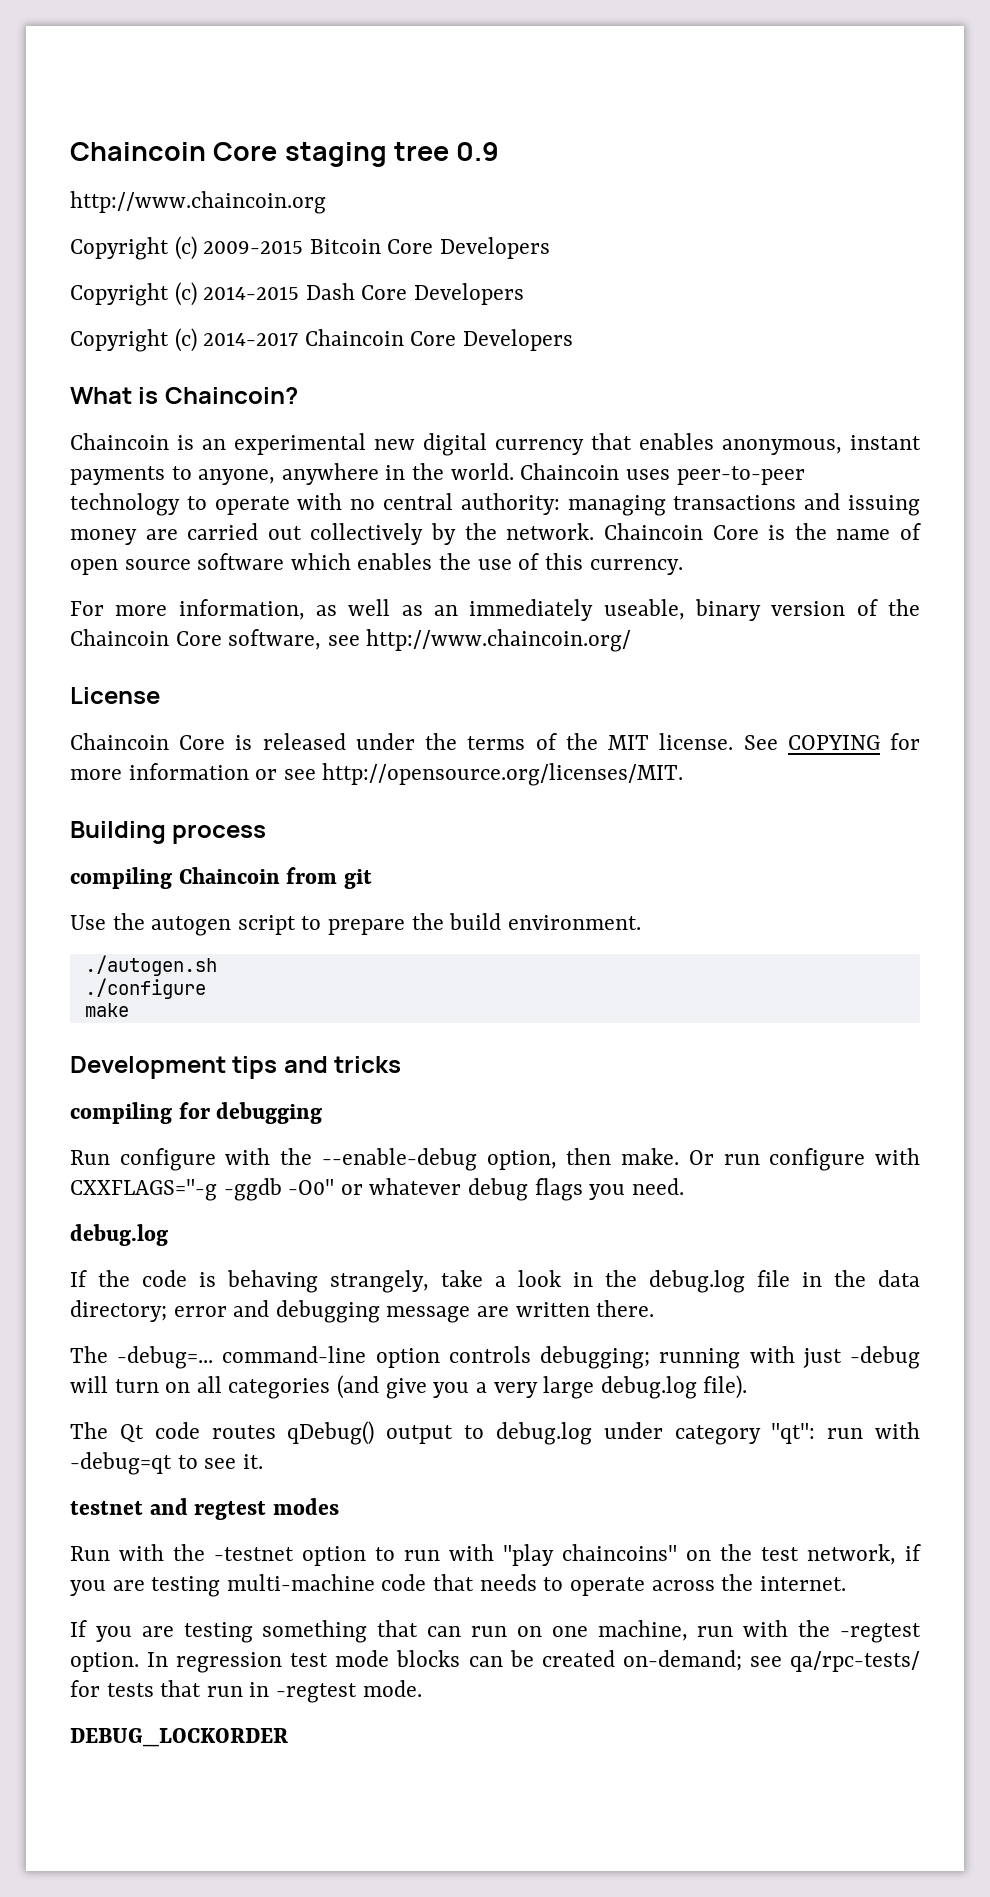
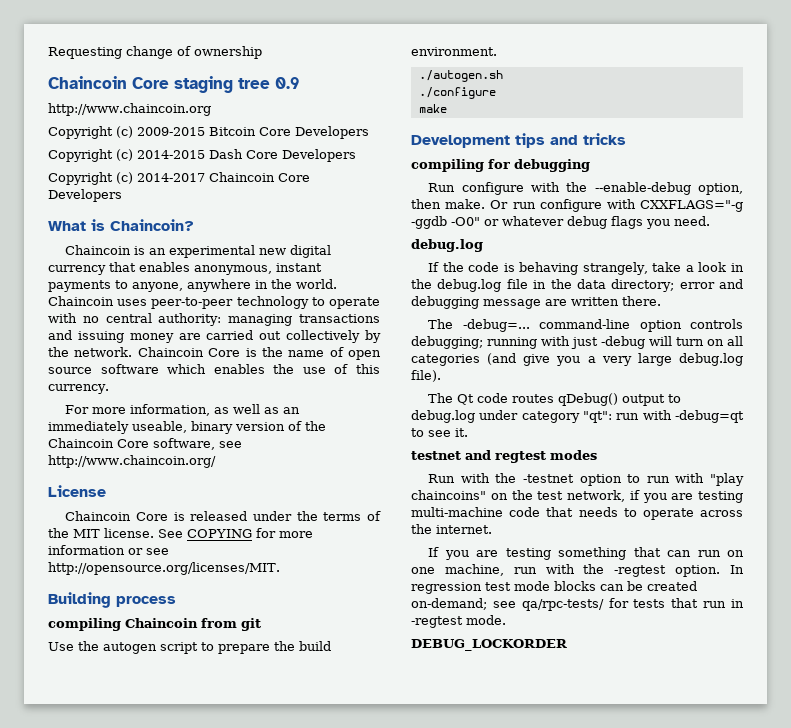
(70, 151) none -> [48,46,262,59] Requesting change of ownership //

